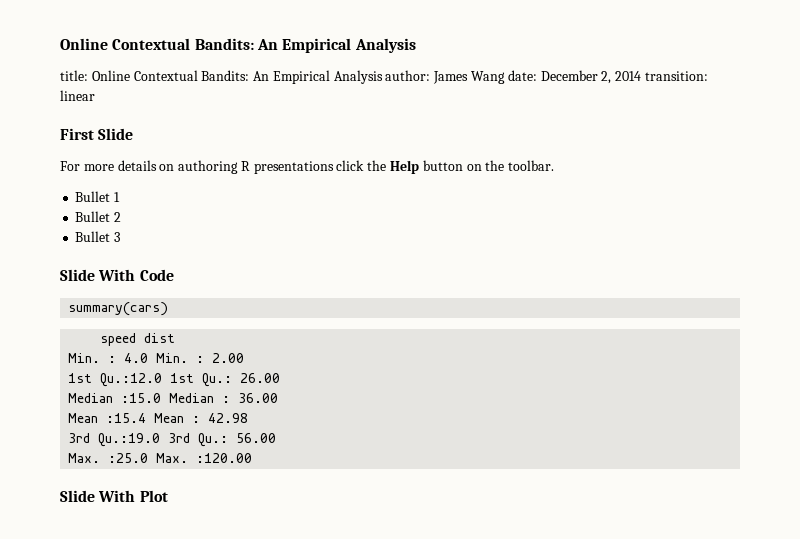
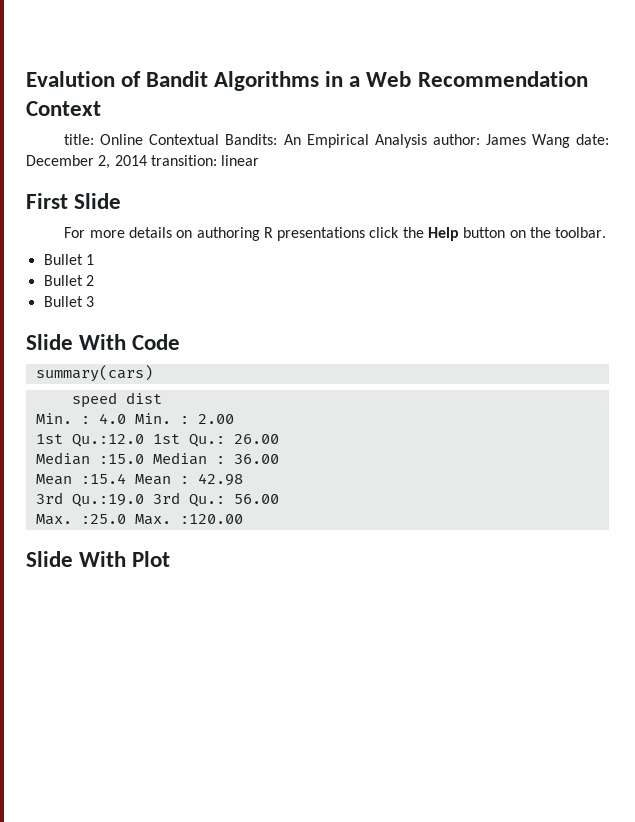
[60,38,416,53] Online Contextual Bandits: An Empirical Analysis -> [26,71,588,91] [26,101,101,116] Evalution of Bandit Algorithms in a Web Recommendation Context

